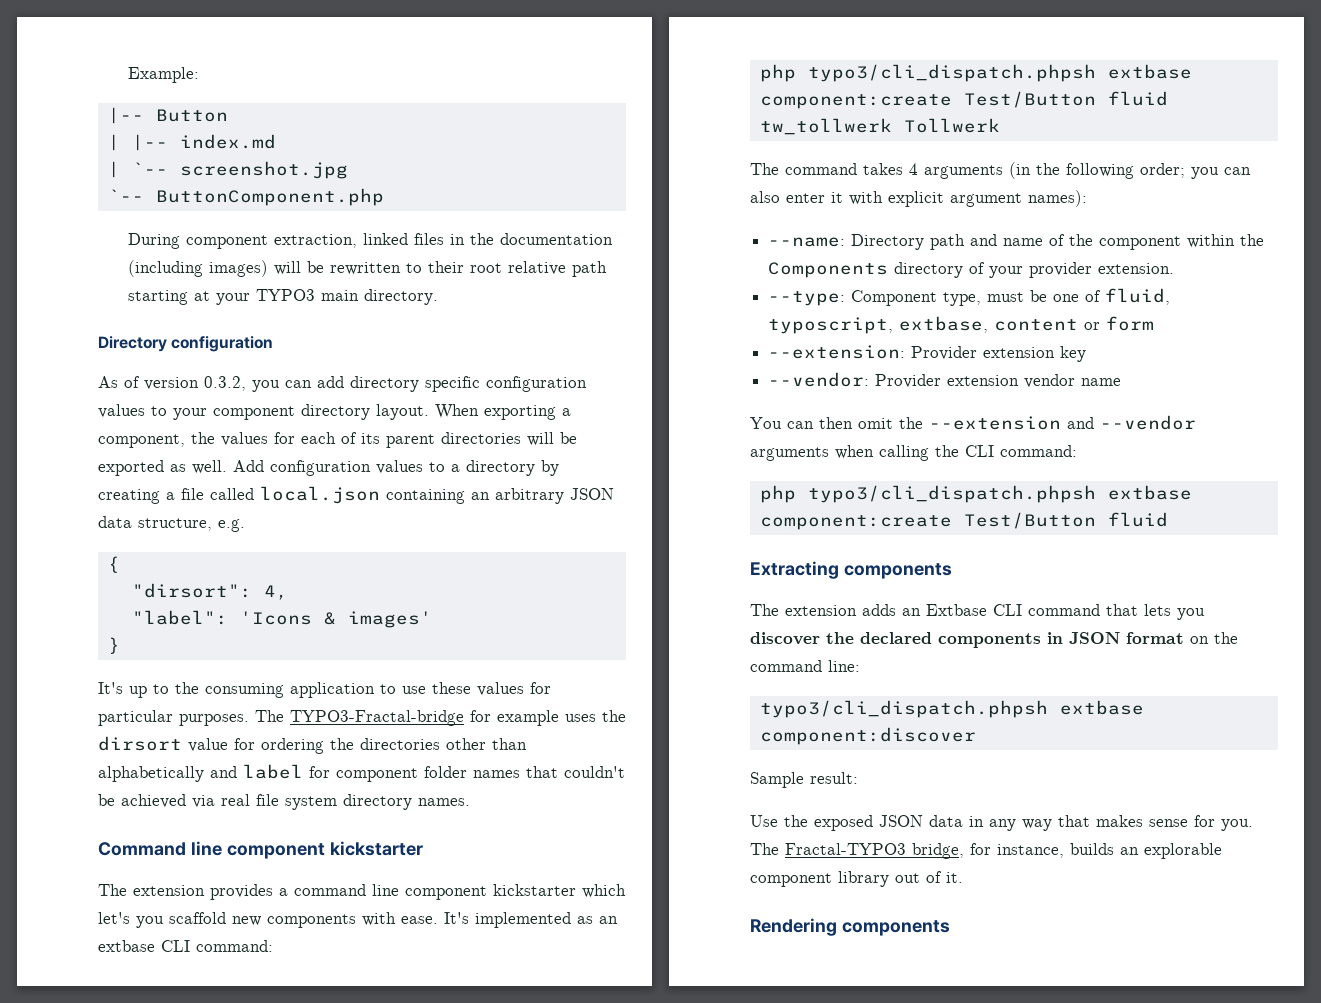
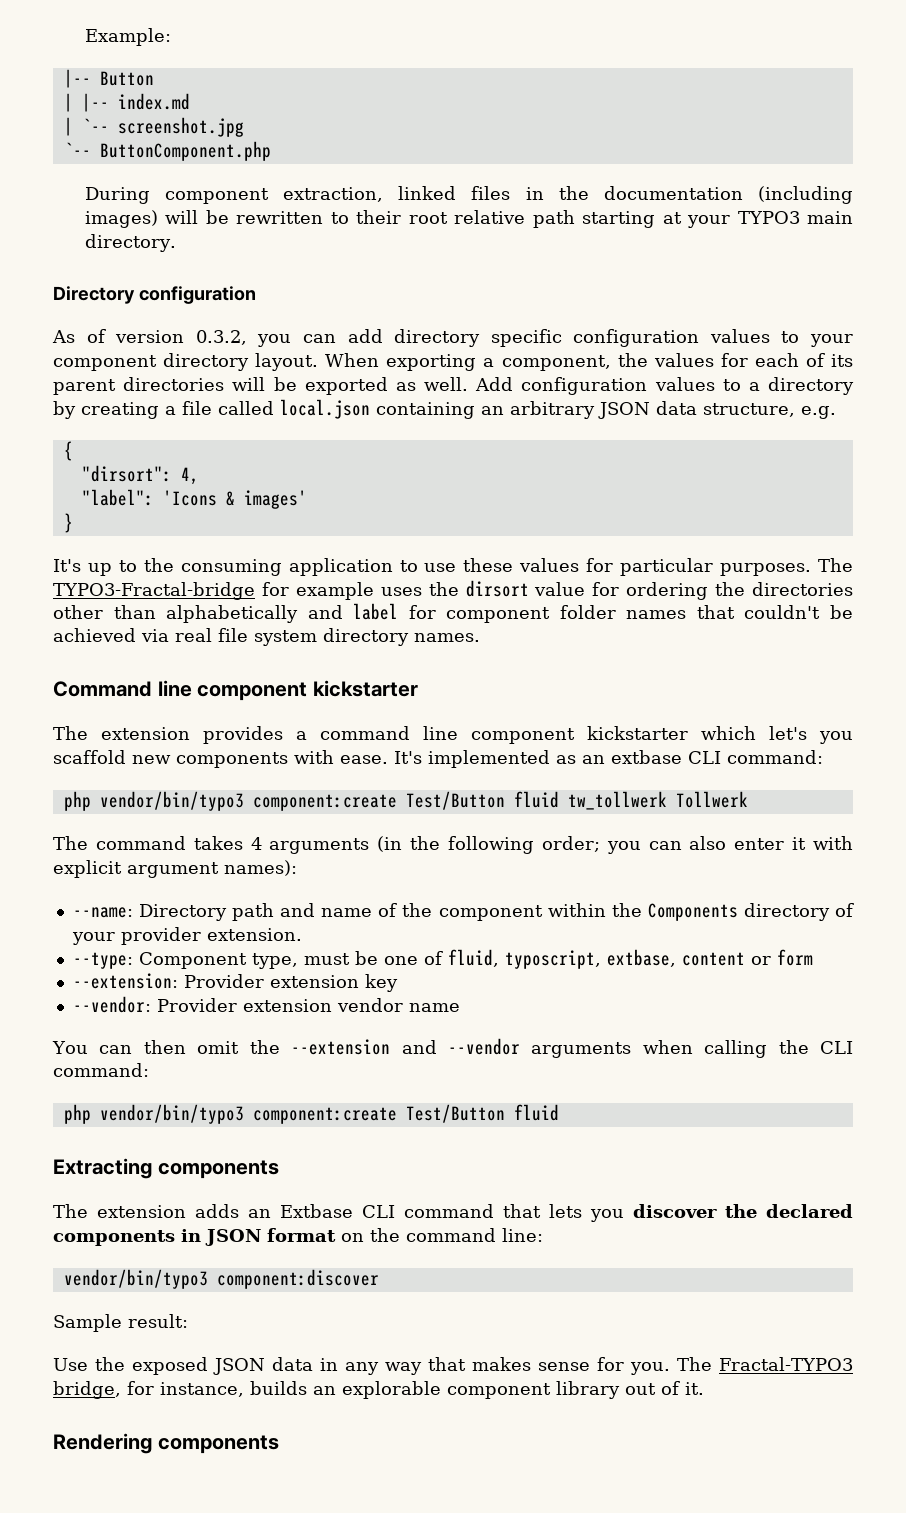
[807,64,1192,82] typo3/cli_dispatch.phpsh extbase -> [99,791,244,811] vendor/bin/typo3
[807,485,1192,503] typo3/cli_dispatch.phpsh extbase -> [99,1104,244,1124] vendor/bin/typo3
[759,700,1144,718] typo3/cli_dispatch.phpsh extbase -> [63,1269,208,1289] vendor/bin/typo3

